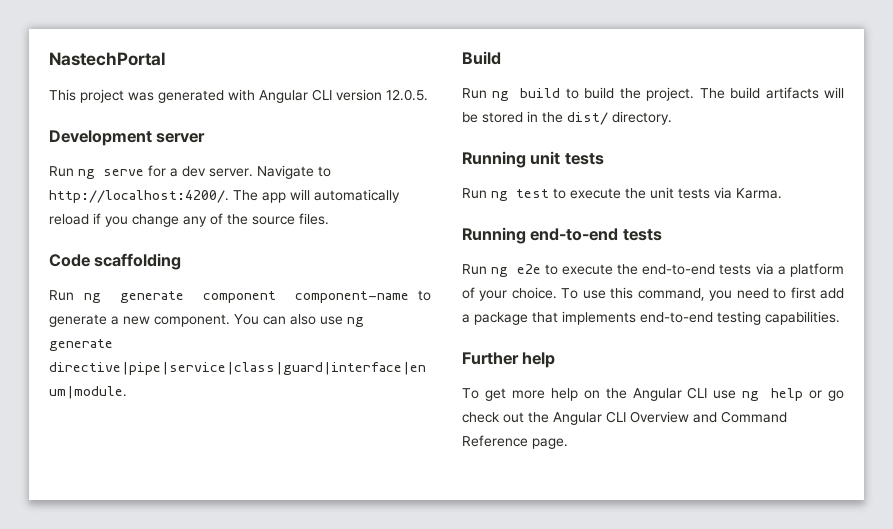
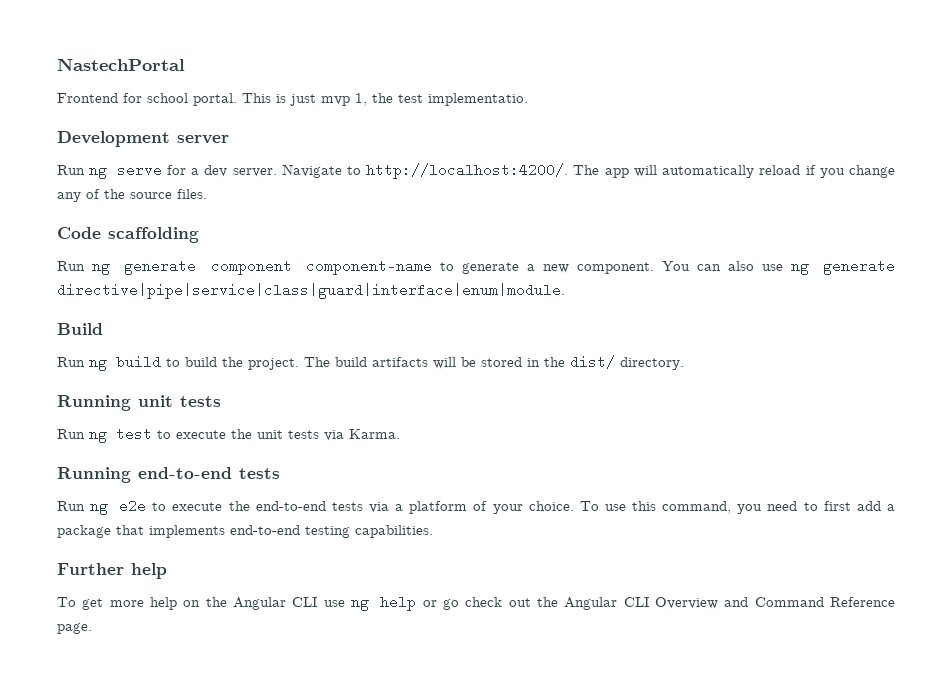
[49,89,428,103] This project was generated with Angular CLI version 12.0.5. -> [57,93,528,106] Frontend for school portal. This is just mvp 1, the test implementatio.

